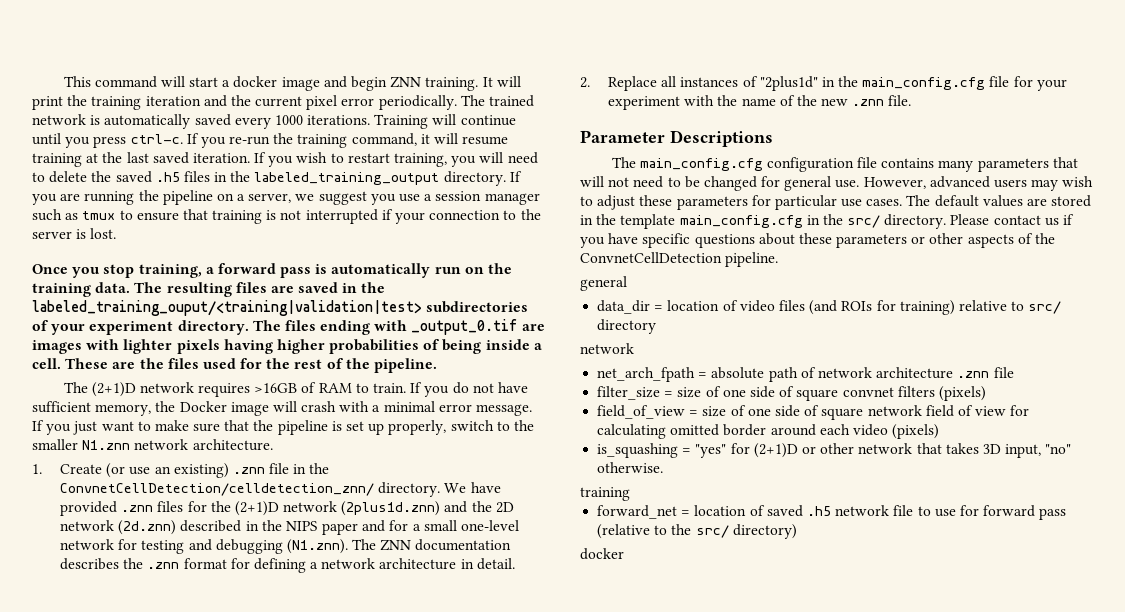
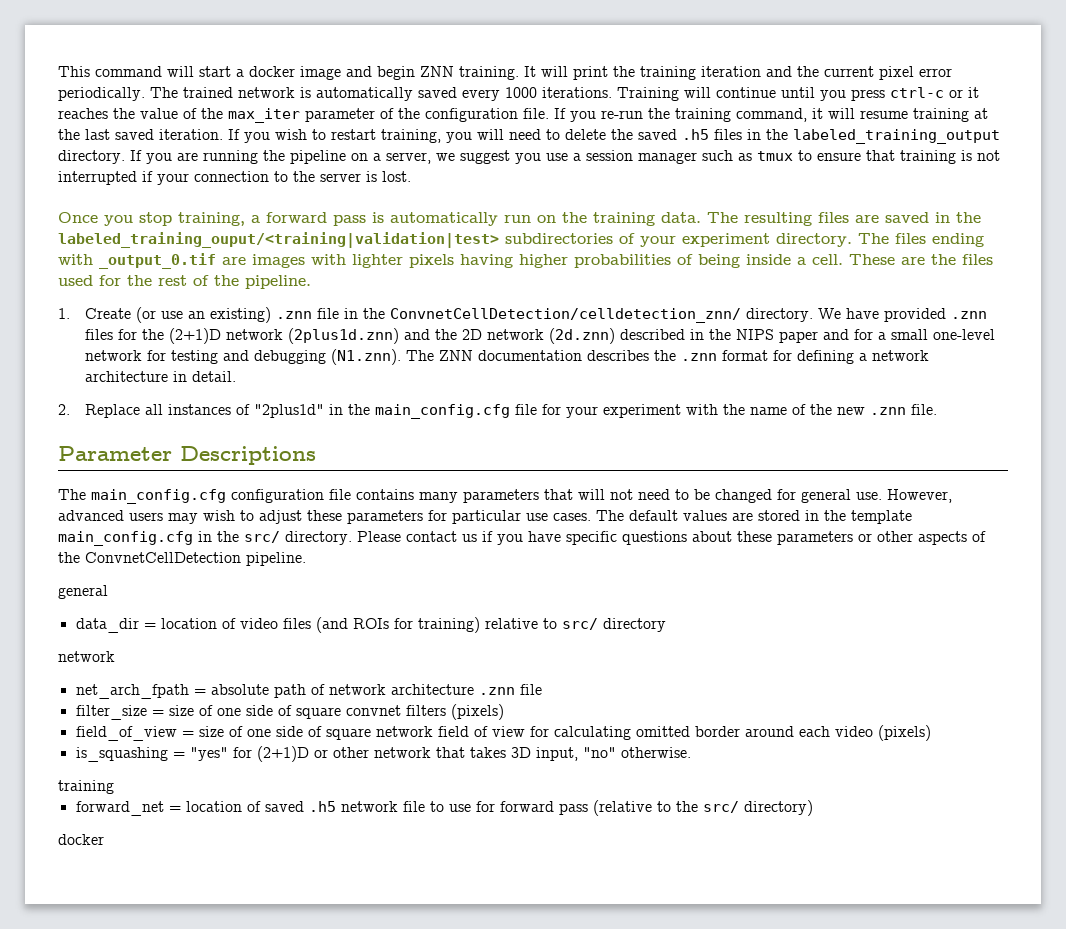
[130,134,183,144] ctrl-c. -> [890,87,979,98] [58,108,549,123] ctrl-c or it reaches the value of the max_iter parameter of the configuration file.
[63,382,528,397] [32,401,533,416] [32,420,534,435] [32,439,273,451] // The (2+1)D network requires >16GB of RAM to train. If you do not have sufficient memory, the Docker image will crash with a minimal error message. If you just want to make sure that the pipeline is set up properly, switch to the smaller N1.znn network architecture. -> (311, 282) none

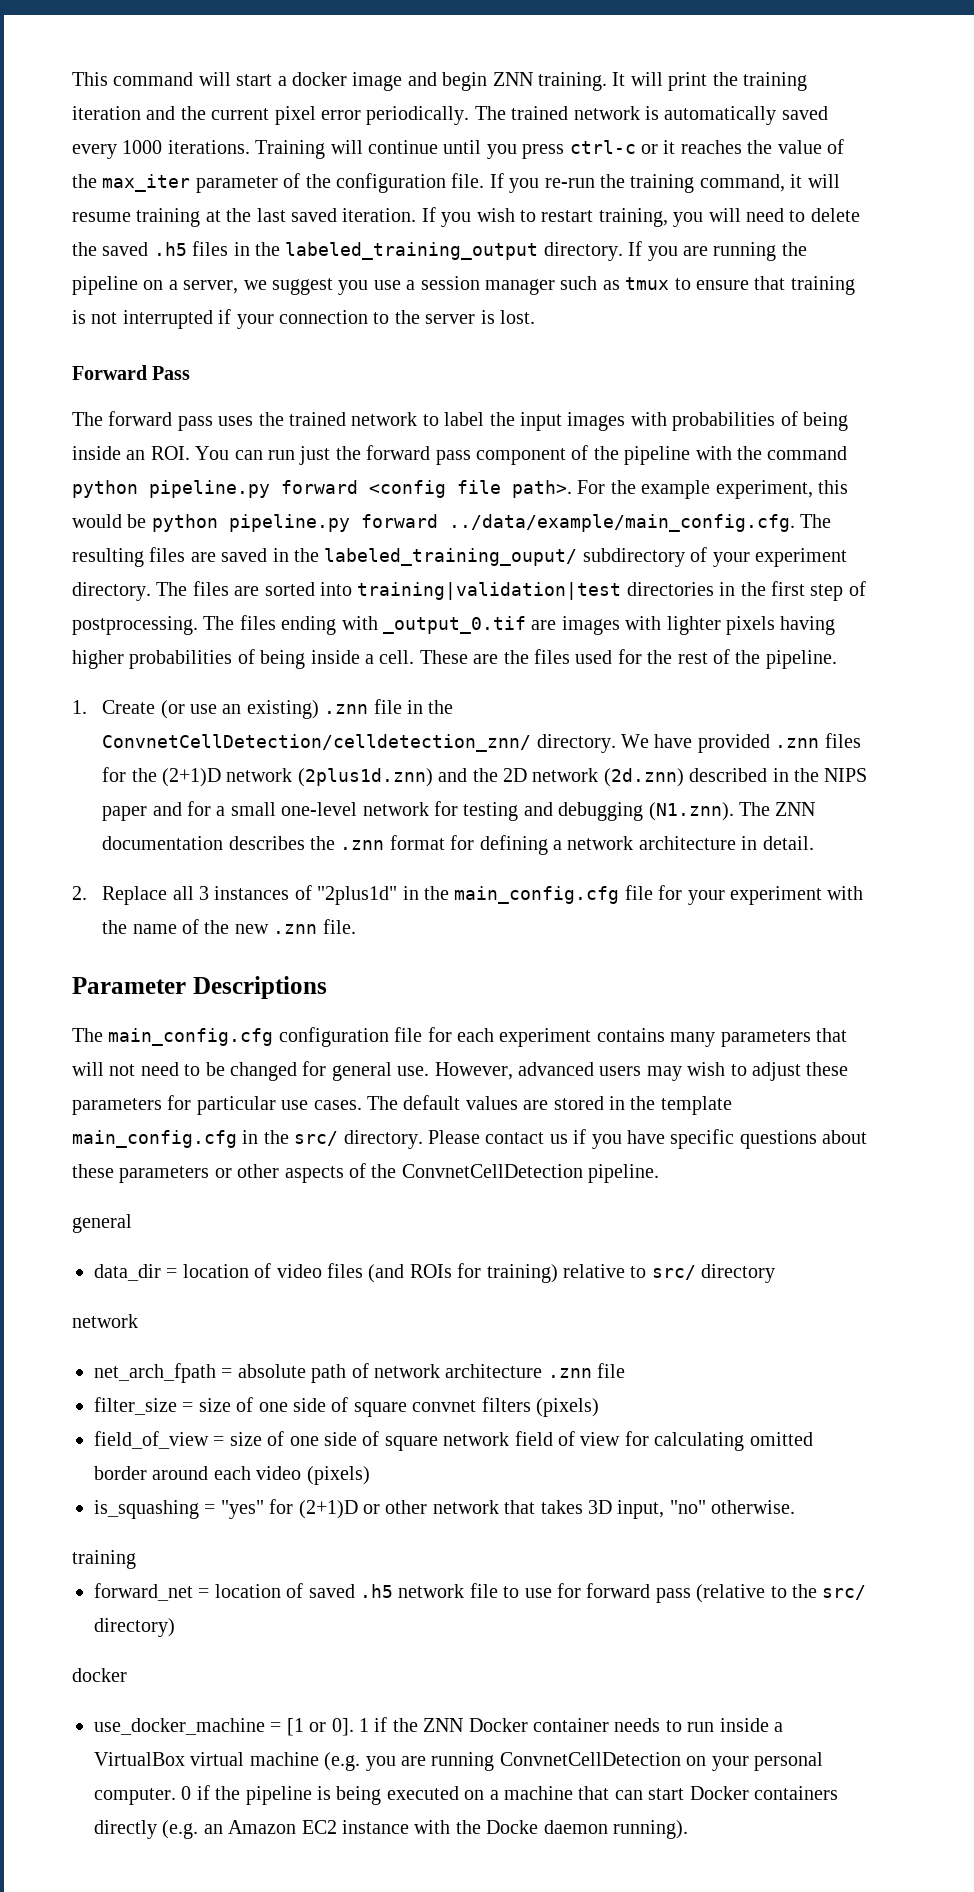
[58,212,701,226] Once you stop training, a forward pass is automatically run on the training data. -> [72,365,191,380] [72,411,848,431] [72,445,848,465] [72,480,848,499] [72,514,795,532] Forward Pass // The forward pass uses the trained network to label the input images with probabilities of being inside an ROI. You can run just the forward pass component of the pipeline with the command python pipeline.py forward <config file path>. For the example experiment, this would be python pipeline.py forward ../data/example/main_config.cfg.
[58,232,613,248] labeled_training_ouput/<training|validation|test> subdirectories -> [324,548,685,567] labeled_training_ouput/ subdirectory
(926, 238) none -> [234,581,866,601] [72,615,276,635] are sorted into training|validation|test directories in the first step of postprocessing. The files
(164, 409) none -> [198,886,209,900] 3
(351, 494) none -> [427,1027,592,1047] for each experiment
(104, 839) none -> [94,1717,783,1736] [94,1752,823,1771] [94,1785,838,1805] [94,1820,688,1839] // use_docker_machine = [1 or 0]. 1 if the ZNN Docker container needs to run inside a VirtualBox virtual machine (e.g. you are running ConvnetCellDetection on your personal computer. 0 if the pipeline is being executed on a machine that can start Docker containers directly (e.g. an Amazon EC2 instance with the Docke daemon running).

